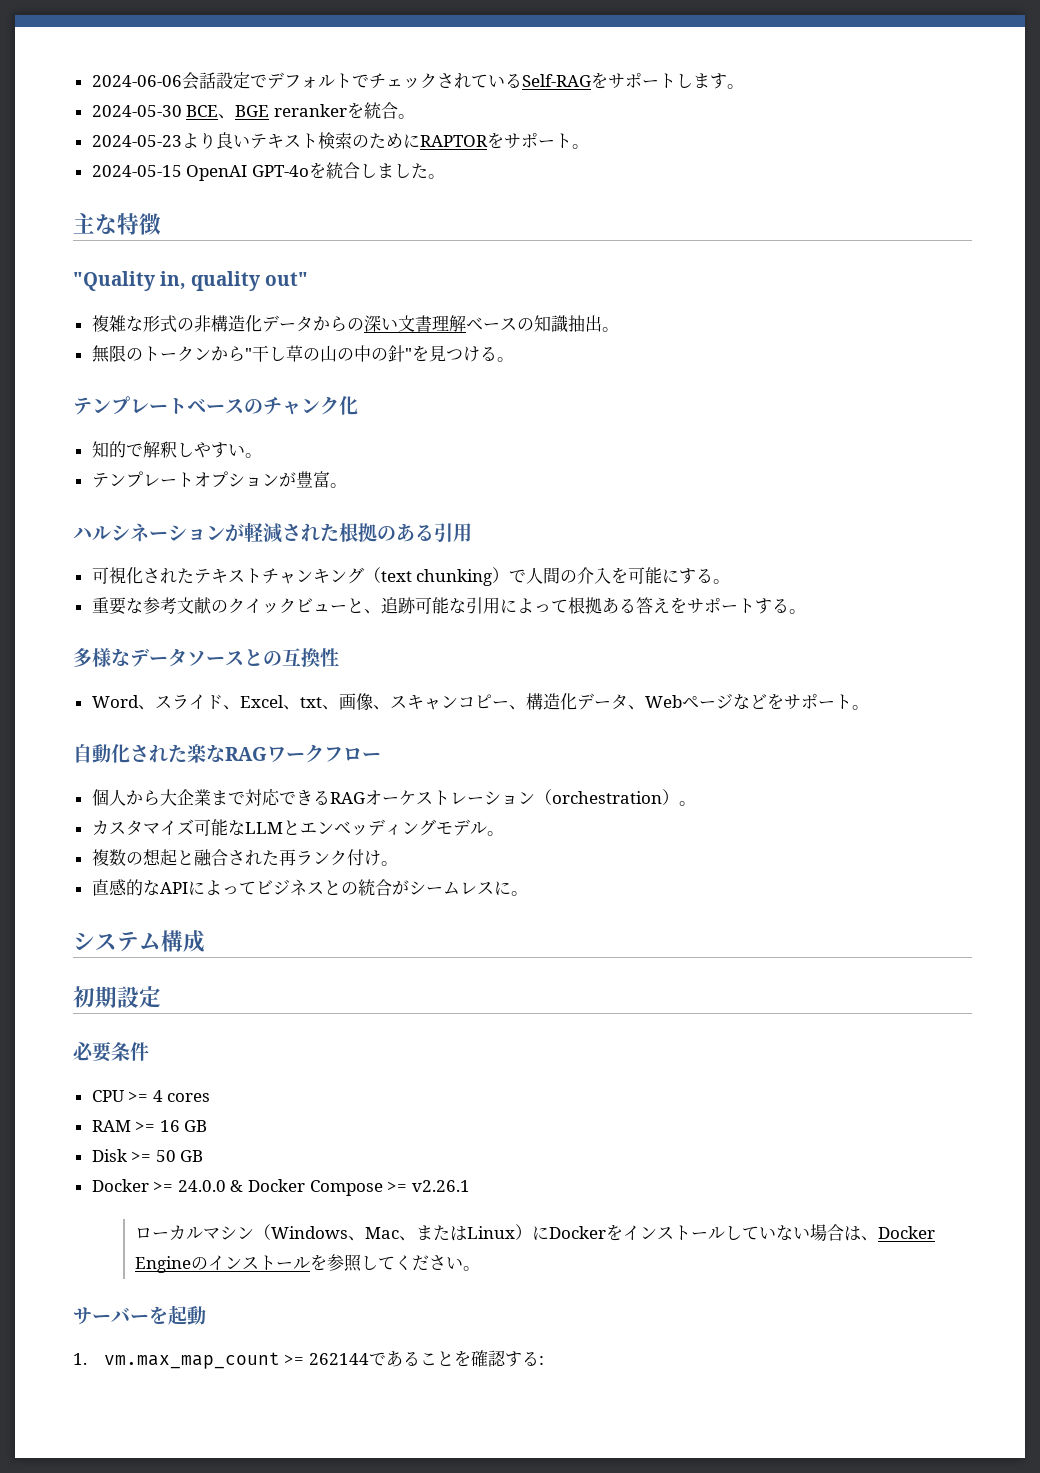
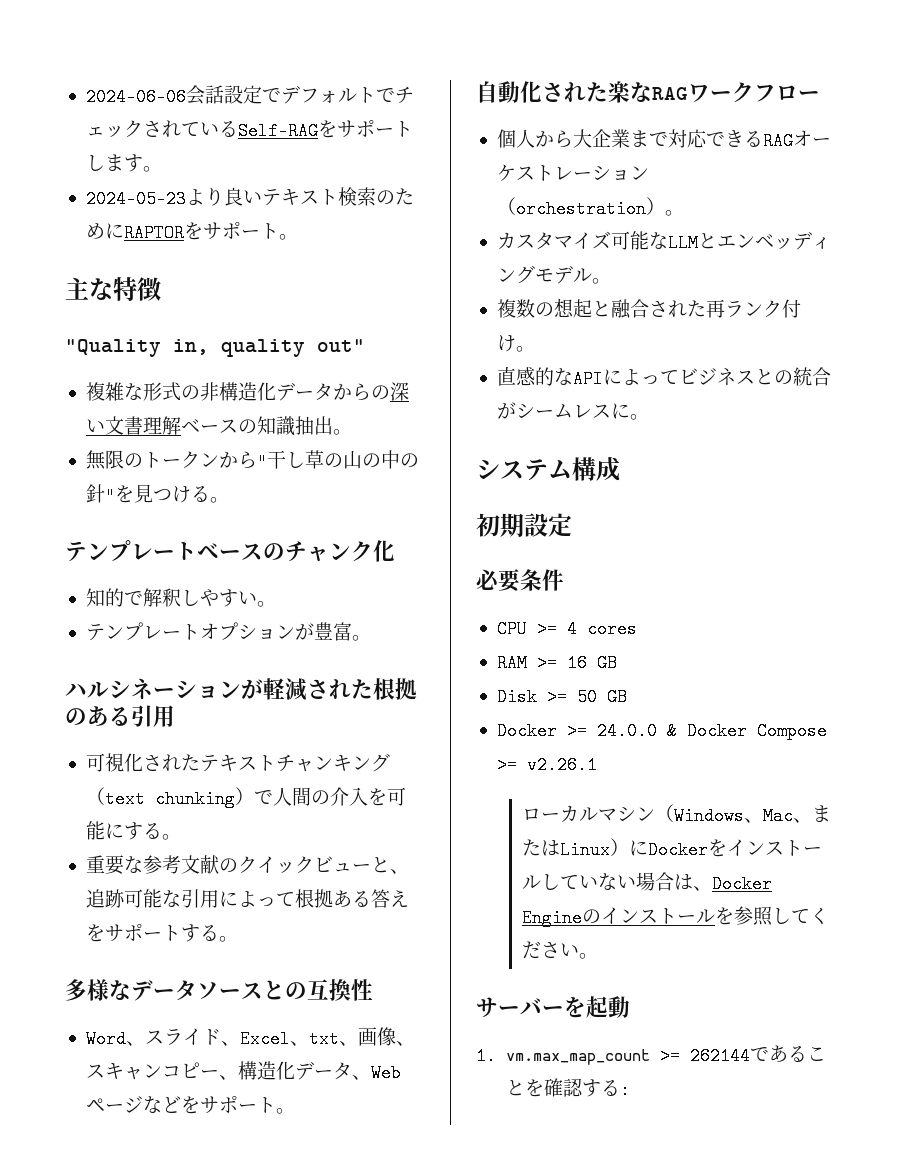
[91,102,415,119] // 2024-05-30 BCE、BGE rerankerを統合。 -> (162, 169) none
[91,162,445,181] // 2024-05-15 OpenAI GPT-4oを統合しました。 -> (298, 237) none

